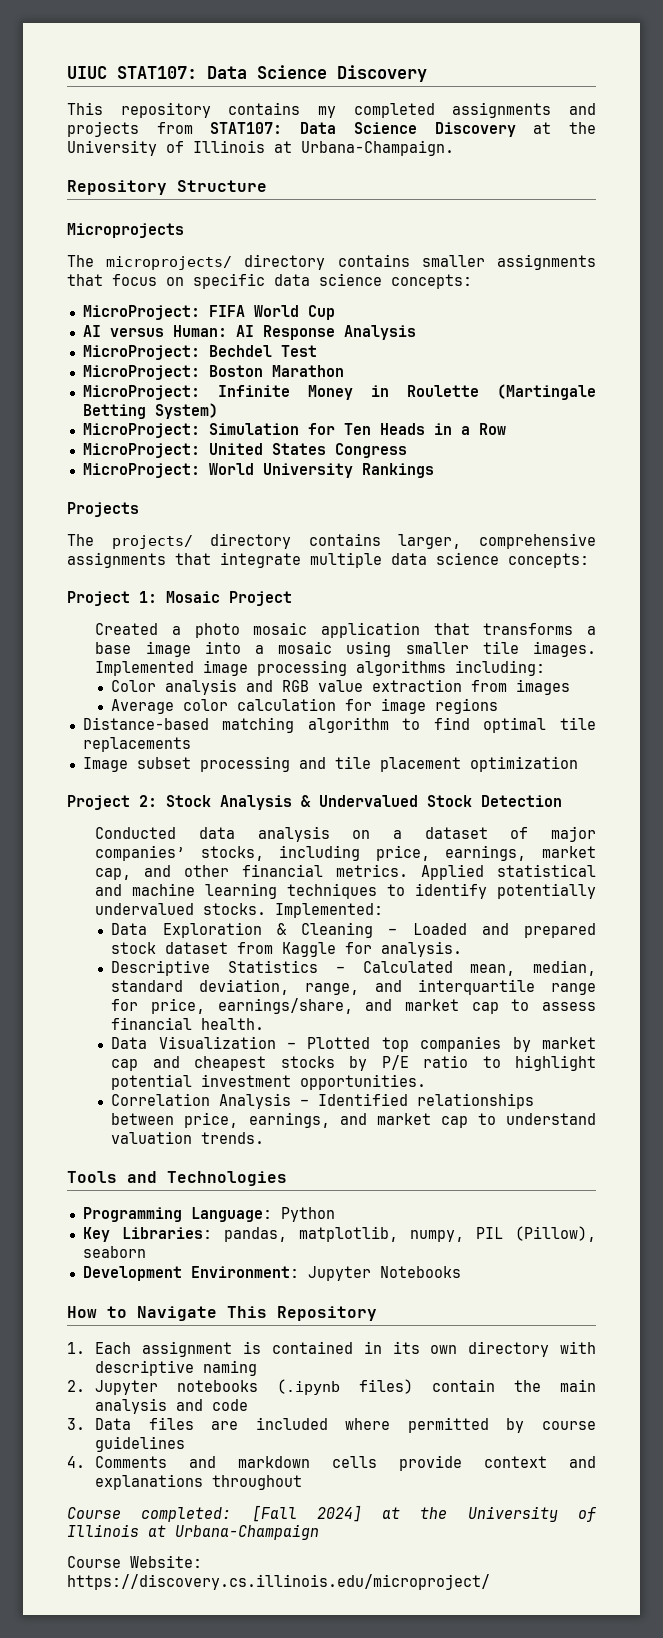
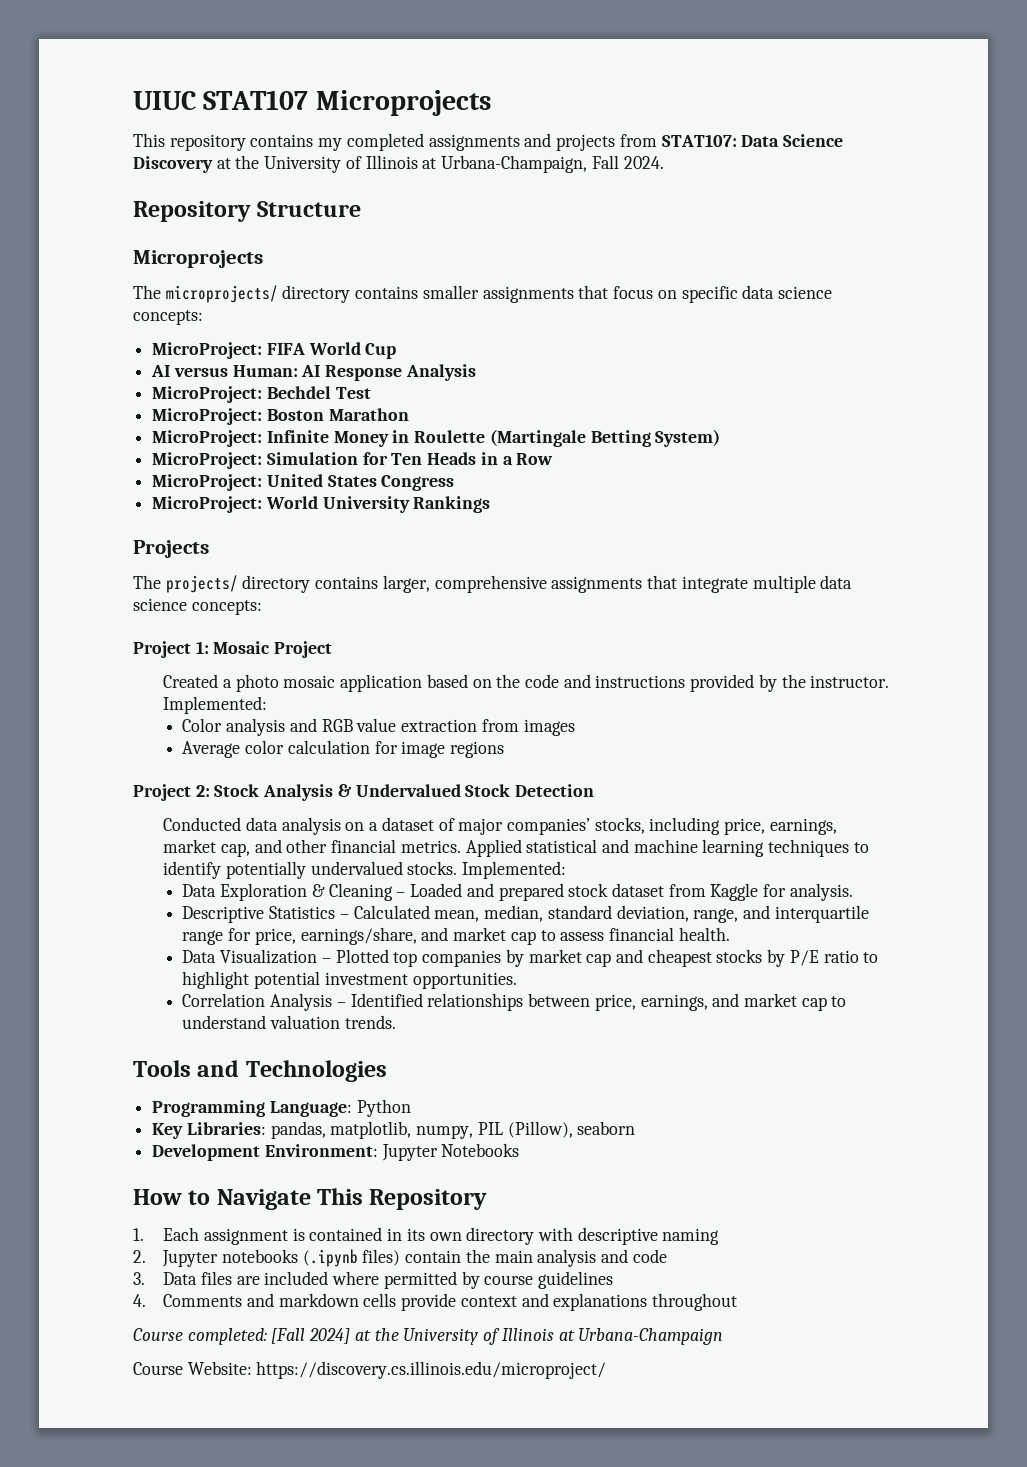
[117,65,427,82] STAT107: Data Science Discovery -> [203,90,491,116] STAT107 Microprojects
[301,140,454,156] Urbana-Champaign. -> [441,155,664,173] Urbana-Champaign, Fall 2024.
[433,623,596,635] [95,641,596,657] [95,660,546,676] that transforms a base image into a mosaic using smaller tile images. Implemented image processing algorithms including: -> [426,674,890,692] [163,696,268,714] based on the code and instructions provided by the instructor. Implemented:
[82,717,596,733] [82,737,191,752] [82,756,578,772] // Distance-based matching algorithm to find optimal tile replacements // Image subset processing and tile placement optimization -> (505, 749) none

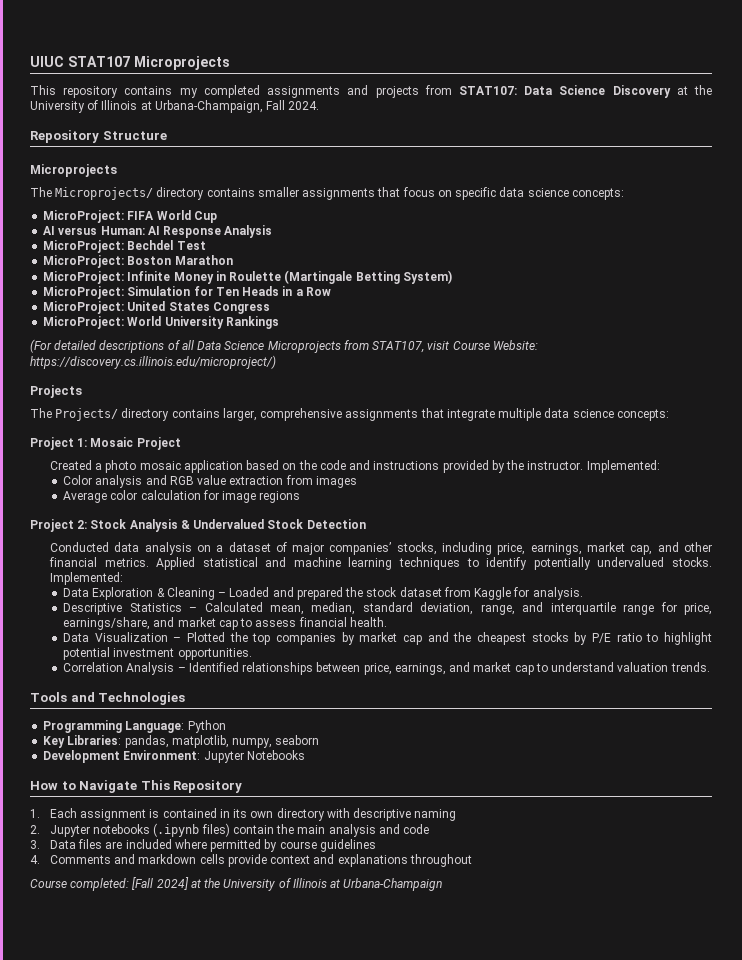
[165,285,278,303] microprojects/ -> [55,187,154,200] Microprojects/
(491, 504) none -> [30,339,538,353] [30,355,276,369] // (For detailed descriptions of all Data Science Microprojects from STAT107, visit Course Website: https://discovery.cs.illinois.edu/microproject/)
[165,575,238,593] projects/ -> [55,408,119,421] Projects/
(564, 892) none -> [345,587,364,597] the
(389, 956) none -> [229,632,248,642] the
(643, 956) none -> [453,632,472,642] the
[477,1121,573,1138] PIL (Pillow), -> (273, 743) none
[133,1361,607,1379] // Course Website: https://discovery.cs.illinois.edu/microproject/ -> (443, 884) none

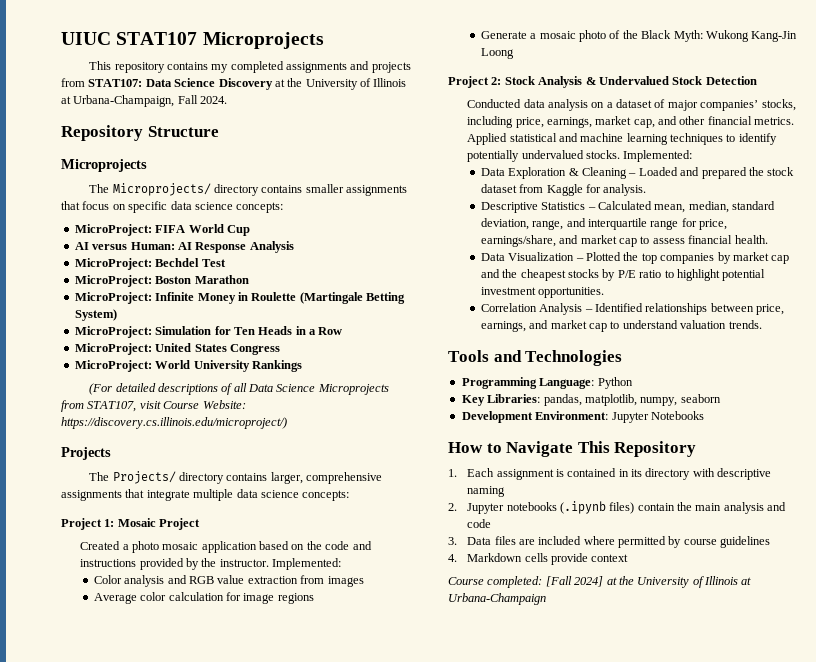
(301, 497) none -> [480,30,798,42] [480,48,514,59] // Generate a mosaic photo of the Black Myth: Wukong Kang-Jin Loong
[250,811,274,818] own -> (643, 473) none
[49,854,197,864] Comments and markdown -> [467,553,523,562] Markdown
[313,854,472,867] and explanations throughout -> (629, 558) none

